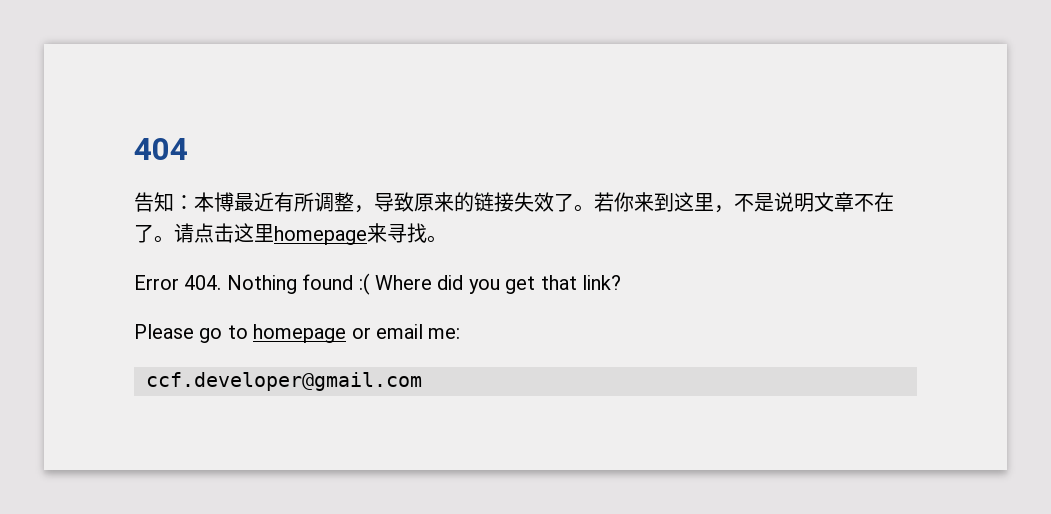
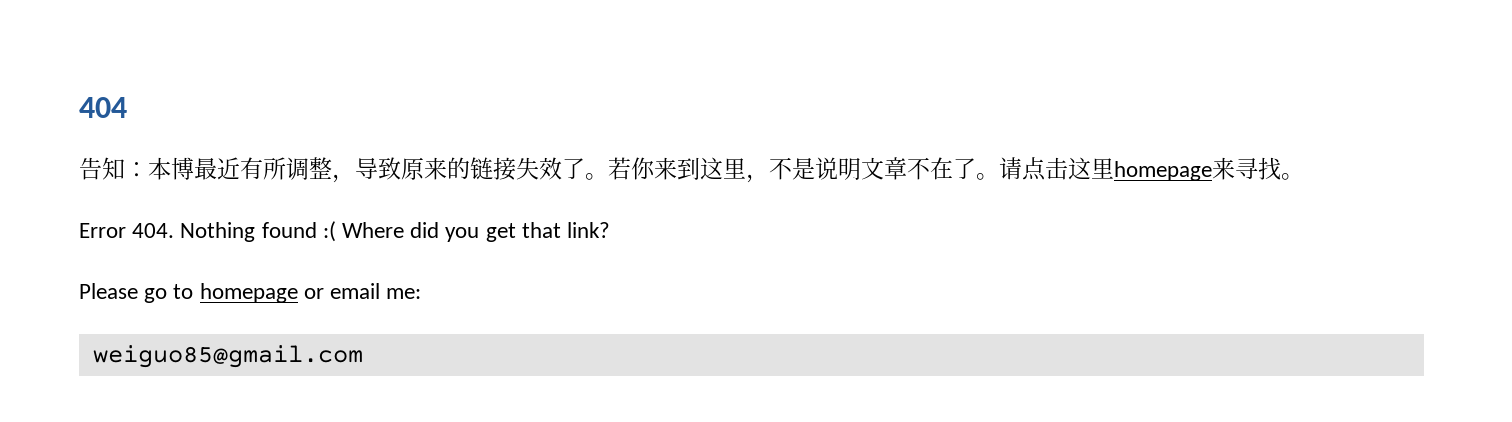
[146,372,422,391] ccf.developer@gmail.com -> [92,345,363,368] weiguo85@gmail.com

